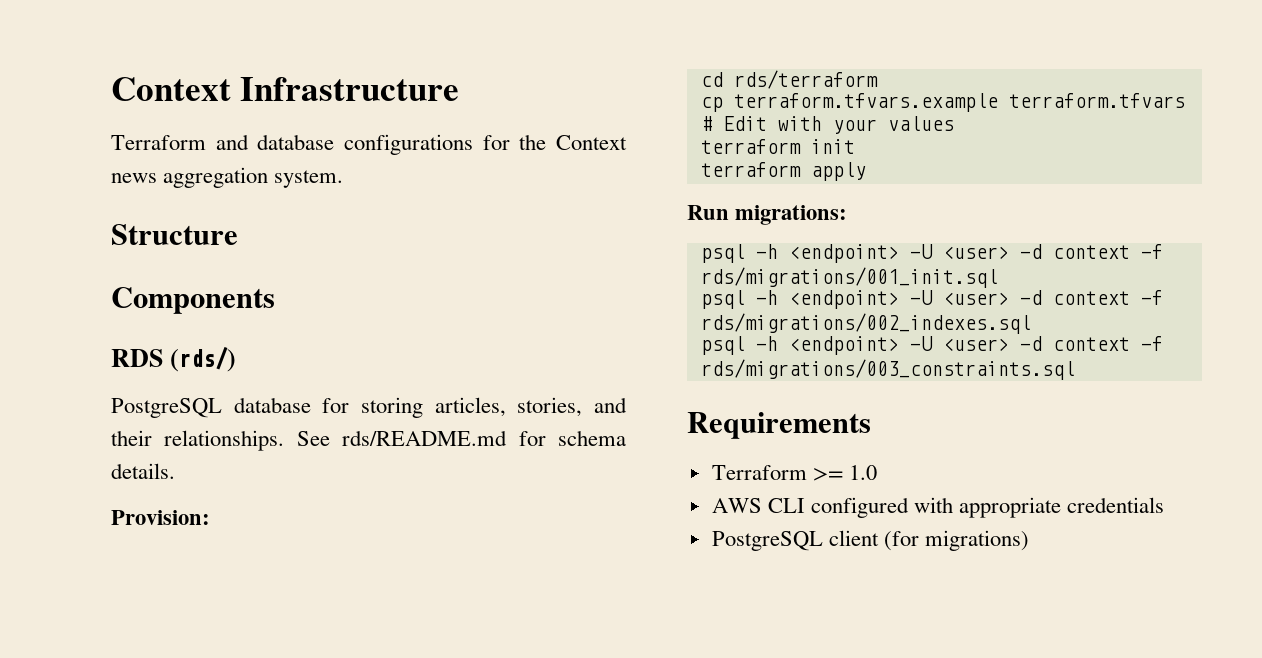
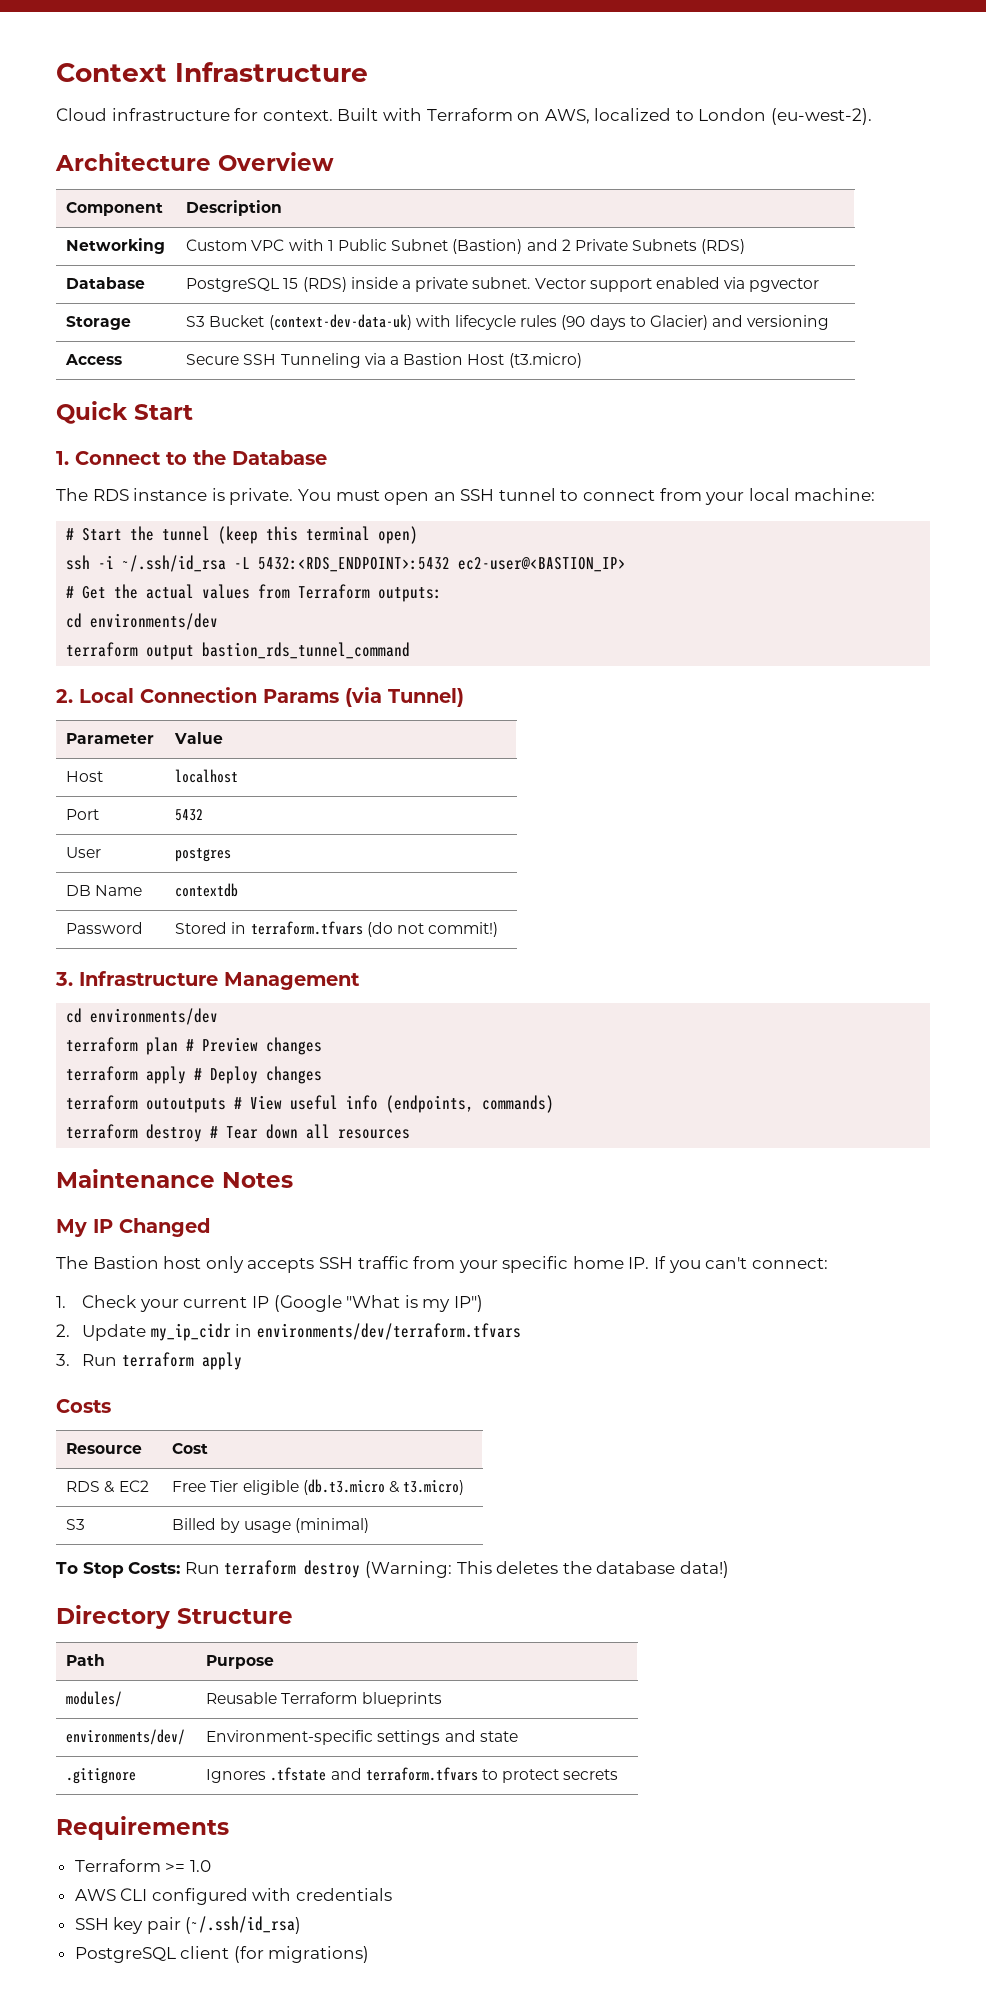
[111,134,627,155] [111,167,344,188] [111,224,238,245] [111,287,275,314] [111,346,237,372] [111,397,627,418] [111,430,626,451] [111,463,175,479] [111,510,210,525] [700,70,878,89] [700,93,1185,112] [700,116,954,134] [700,139,855,154] [700,162,866,181] [687,205,848,225] [700,244,1163,263] [700,267,998,288] [700,290,1163,309] [700,313,1031,334] [700,336,1163,355] [700,359,1075,380] Terraform and database configurations for the Context news aggregation system. // Structure // Components // RDS (rds/) // PostgreSQL database for storing articles, stories, and their relationships. See rds/README.md for schema details. // Provision: // cd rds/terraform // cp terraform.tfvars.example terraform.tfvars # Edit with your values // terraform init // terraform apply // Run migrations: // psql -h <endpoint> -U <user> -d context -f rds/migrations/001_init.sql // psql -h <endpoint> -U <user> -d context -f rds/migrations/002_indexes.sql // psql -h <endpoint> -U <user> -d context -f rds/migrations/003_constraints.sql -> [56,108,873,125] [55,152,334,171] [66,202,164,216] [186,200,283,216] [66,238,166,254] [186,239,746,254] [66,277,146,289] [186,277,820,292] [66,316,132,330] [186,314,830,330] [65,354,123,365] [186,353,582,368] [56,401,193,424] [56,450,327,465] [56,488,876,505] [66,526,419,544] [66,555,627,572] [66,584,443,602] [66,613,219,630] [66,642,411,660] [56,687,464,707] [66,733,155,744] [174,732,224,744] [66,771,104,782] [175,769,239,783] [66,809,100,820] [175,809,204,821] [66,847,102,858] [175,848,232,862] [66,885,143,896] [175,883,239,897] [66,922,144,934] [175,921,499,937] [55,971,360,990] [66,1008,219,1025] [66,1037,323,1055] [66,1066,323,1084] [66,1095,555,1113] [66,1124,411,1142] [56,1169,293,1188] [56,1218,211,1237] [56,1256,828,1273] [56,1295,483,1312] [56,1323,522,1341] [56,1352,242,1370] [56,1399,111,1413] [66,1443,143,1454] [172,1443,209,1454] [66,1480,149,1493] [172,1479,465,1495] [66,1519,86,1530] [172,1518,369,1533] [56,1560,729,1578] [56,1605,293,1629] [66,1654,106,1666] [206,1655,275,1669] [66,1691,123,1707] [206,1692,442,1707] [66,1729,186,1745] [206,1730,518,1745] [66,1768,137,1784] [206,1767,619,1783] Cloud infrastructure for context. Built with Terraform on AWS, localized to London (eu-west-2). // Architecture Overview // Component | Description // Networking | Custom VPC with 1 Public Subnet (Bastion) and 2 Private Subnets (RDS) // Database | PostgreSQL 15 (RDS) inside a private subnet. Vector support enabled via pgvector // Storage | S3 Bucket (context-dev-data-uk) with lifecycle rules (90 days to Glacier) and versioning // Access | Secure SSH Tunneling via a Bastion Host (t3.micro) // Quick Start // 1. Connect to the Database // The RDS instance is private. You must open an SSH tunnel to connect from your local machine: // # Start the tunnel (keep this terminal open) // ssh -i ~/.ssh/id_rsa -L 5432:<RDS_ENDPOINT>:5432 ec2-user@<BASTION_IP> // # Get the actual values from Terraform outputs: // cd environments/dev // terraform output bastion_rds_tunnel_command // 2. Local Connection Params (via Tunnel) // Parameter | Value // Host | localhost // Port | 5432 // User | postgres // DB Name | contextdb // Password | Stored in terraform.tfvars (do not commit!) // 3. Infrastructure Management // cd environments/dev // terraform plan # Preview changes // terraform apply # Deploy changes // terraform outoutputs # View useful info (endpoints, commands) // terraform destroy # Tear down all resources // Maintenance Notes // My IP Changed // The Bastion host only accepts SSH traffic from your specific home IP. If you can't connect: // 1. Check your current IP (Google "What is my IP") // 2. Update my_ip_cidr in environments/dev/terraform.tfvars // 3. Run terraform apply // Costs // Resource | Cost // RDS & EC2 | Free Tier eligible (db.t3.micro & t3.micro) // S3 | Billed by usage (minimal) // To Stop Costs: Run terraform destroy (Warning: This deletes the database data!) // Directory Structure // Path | Purpose // modules/ | Reusable Terraform blueprints // environments/dev/ | Environment-specific settings and state // .gitignore | Ignores .tfstate and terraform.tfvars to protect secrets
[959,497,1062,518] appropriate -> (292, 1894) none
(1165, 505) none -> [74,1916,302,1934] // SSH key pair (~/.ssh/id_rsa)

